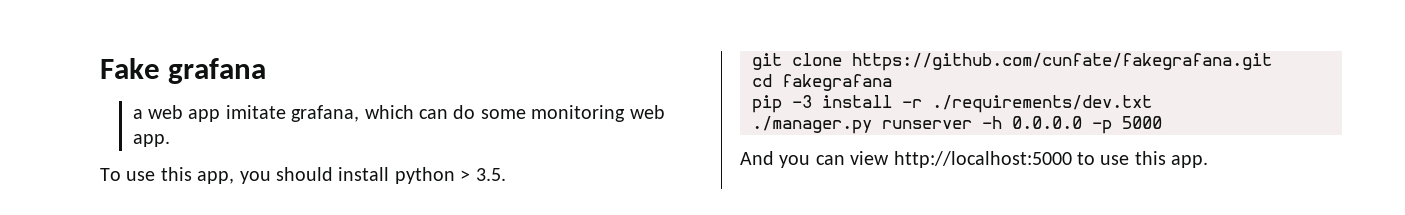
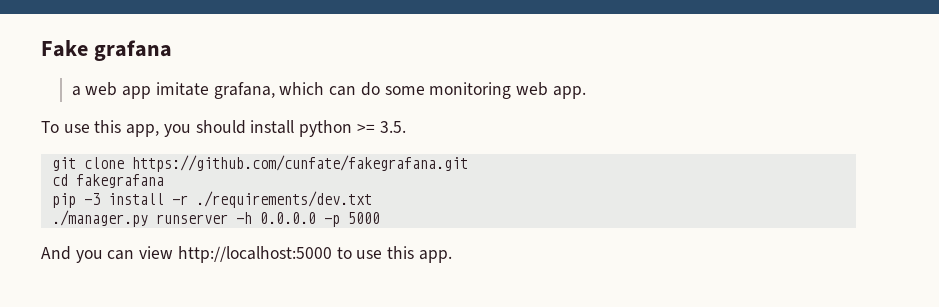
[460,170,471,181] > -> [356,123,375,133] >=

